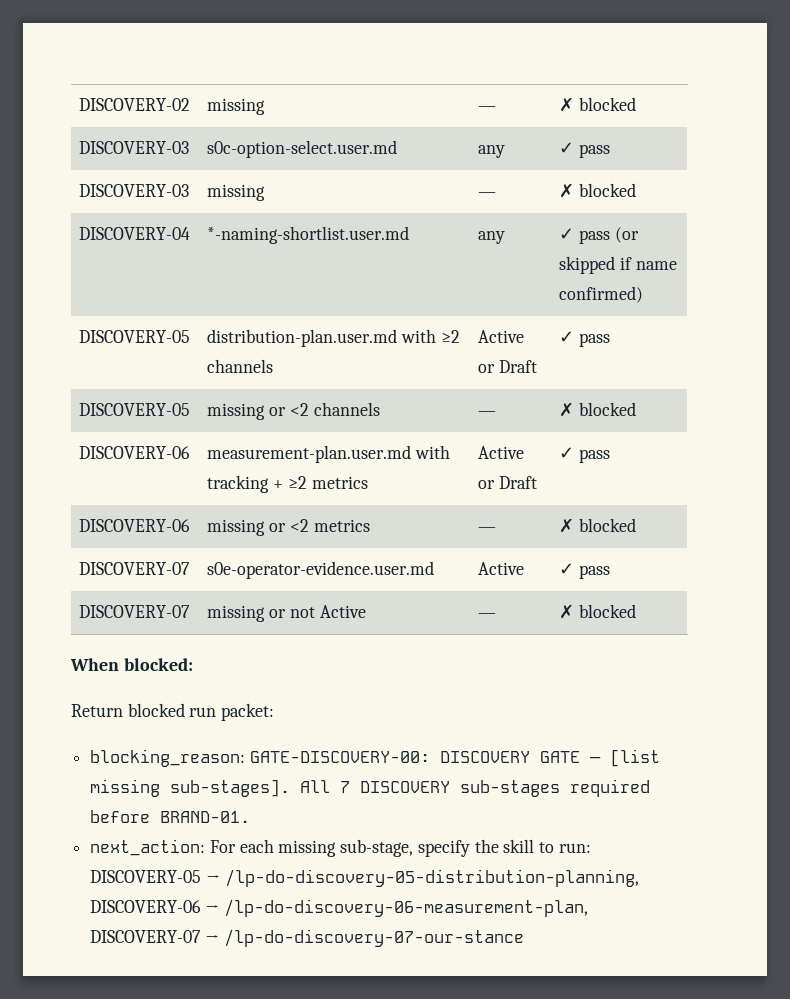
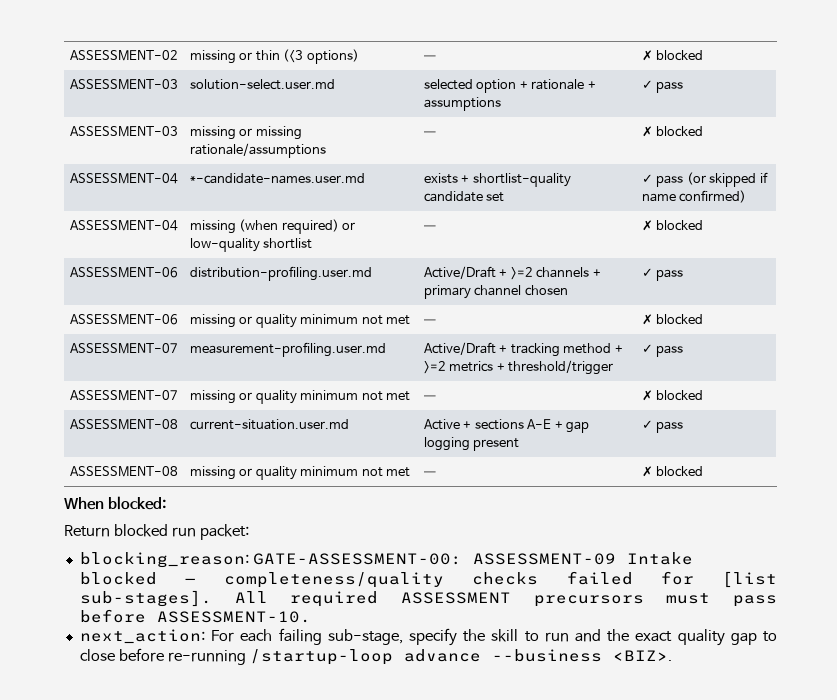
[79,98,191,111] [207,98,266,115] [478,106,497,111] [559,97,637,112] [79,141,190,154] [207,140,398,158] [478,145,506,158] [559,142,611,158] [79,184,190,197] [207,184,266,201] [478,192,497,197] [559,183,637,198] [79,227,191,240] [207,226,410,244] [478,231,506,244] DISCOVERY-02 | missing | — | ✗ blocked // DISCOVERY-03 | s0c-option-select.user.md | any | ✓ pass // DISCOVERY-03 | missing | — | ✗ blocked // DISCOVERY-04 | *-naming-shortlist.user.md | any -> [69,50,178,61] [189,49,359,64] [423,55,436,60] [641,50,704,61] [69,79,178,90] [189,79,335,90] [423,79,596,93] [423,97,501,111] [641,80,684,93] [69,126,178,137] [189,126,302,140] [189,143,326,158] [423,131,436,136] [641,126,704,137] [69,173,178,184] [189,173,365,184] [423,173,571,187] [423,191,505,202] ASSESSMENT-02 | missing or thin (<3 options) | — | ✗ blocked // ASSESSMENT-03 | solution-select.user.md | selected option + rationale + assumptions | ✓ pass // ASSESSMENT-03 | missing or missing rationale/assumptions | — | ✗ blocked // ASSESSMENT-04 | *-candidate-names.user.md | exists + shortlist-quality candidate set
[79,330,191,343] [207,329,460,347] [207,359,274,373] [478,330,525,343] [478,360,538,373] [559,331,611,347] [79,403,191,416] [207,402,380,420] [478,411,497,416] [559,402,637,417] [79,446,191,459] [207,445,451,463] [207,475,368,493] [478,446,525,459] [478,476,538,489] [559,447,611,463] [79,519,191,532] [207,519,370,536] [478,527,497,532] [559,518,637,533] [79,562,191,575] [207,561,435,579] [478,562,525,575] [559,563,611,579] [79,605,191,618] [207,605,366,622] DISCOVERY-05 | distribution-plan.user.md with ≥2 channels | Active or Draft | ✓ pass // DISCOVERY-05 | missing or <2 channels | — | ✗ blocked // DISCOVERY-06 | measurement-plan.user.md with tracking + ≥2 metrics | Active or Draft | ✓ pass // DISCOVERY-06 | missing or <2 metrics | — | ✗ blocked // DISCOVERY-07 | s0e-operator-evidence.user.md | Active | ✓ pass // DISCOVERY-07 | missing or not Active -> [69,220,178,231] [189,219,356,234] [189,238,313,252] [423,225,436,230] [641,220,704,231] [69,267,178,278] [189,266,372,281] [423,266,601,280] [423,285,568,299] [641,268,684,281] [69,314,178,325] [189,314,411,328] [423,319,436,324] [641,314,704,325] [69,343,178,354] [189,342,386,357] [423,342,623,357] [423,360,614,375] [641,344,684,357] [69,390,178,401] [189,390,411,404] [423,395,436,400] [641,390,704,401] [69,419,178,430] [189,419,349,430] [423,419,590,433] [423,437,520,451] [641,420,684,433] [69,466,178,477] [189,466,411,480] ASSESSMENT-04 | missing (when required) or low-quality shortlist | — | ✗ blocked // ASSESSMENT-06 | distribution-profiling.user.md | Active/Draft + >=2 channels + primary channel chosen | ✓ pass // ASSESSMENT-06 | missing or quality minimum not met | — | ✗ blocked // ASSESSMENT-07 | measurement-profiling.user.md | Active/Draft + tracking method + >=2 metrics + threshold/trigger | ✓ pass // ASSESSMENT-07 | missing or quality minimum not met | — | ✗ blocked // ASSESSMENT-08 | current-situation.user.md | Active + sections A-E + gap logging present | ✓ pass // ASSESSMENT-08 | missing or quality minimum not met
[249,749,660,767] [90,779,651,797] [90,810,251,823] GATE-DISCOVERY-00: DISCOVERY GATE — [list missing sub-stages]. All 7 DISCOVERY sub-stages required before BRAND-01. -> [252,552,693,565] [79,571,777,588] [79,590,777,607] [79,609,311,623] GATE-ASSESSMENT-00: ASSESSMENT-09 Intake blocked — completeness/quality checks failed for [list sub-stages]. All required ASSESSMENT precursors must pass before ASSESSMENT-10.
[278,840,337,857] missing -> [278,628,322,645] failing
[558,843,591,853] [90,869,639,887] [90,899,588,917] [90,929,524,947] run: DISCOVERY-05 → /lp-do-discovery-05-distribution-planning, DISCOVERY-06 → /lp-do-discovery-06-measurement-plan, DISCOVERY-07 → /lp-do-discovery-07-our-stance -> [544,629,777,646] [79,648,672,665] run and the exact quality gap to close before re-running /startup-loop advance --business <BIZ>.

